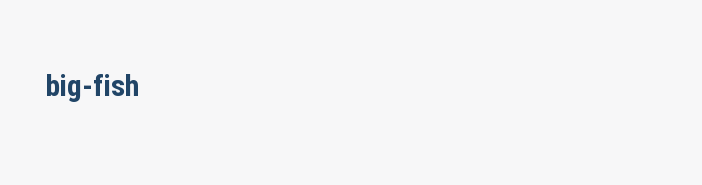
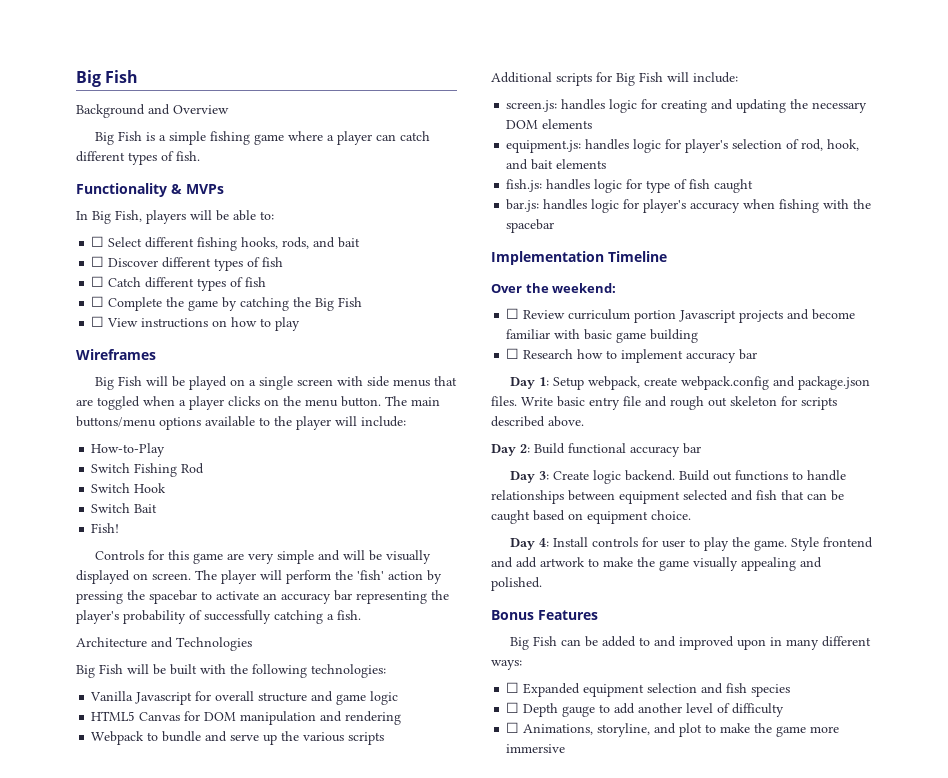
[46,74,139,102] big-fish -> [76,70,139,87] [76,104,229,118] [94,131,430,145] [76,151,200,165] [76,183,224,197] [76,210,274,224] [91,236,361,251] [91,256,284,271] [91,276,267,291] [91,296,363,311] [91,316,301,331] [76,349,156,360] [94,376,457,390] [76,396,440,410] [76,416,406,430] [91,443,166,457] [91,463,205,477] [91,483,167,493] [91,503,158,513] [91,523,120,533] [94,550,431,564] [76,570,442,584] [76,590,449,604] [76,610,361,624] [76,637,252,651] [76,664,386,678] [90,691,399,705] [91,711,402,725] [91,731,385,745] [491,72,738,86] [506,99,868,113] [506,119,593,129] [506,139,860,153] [506,159,607,170] [506,179,754,193] [506,199,872,213] [506,219,555,233] [491,251,667,265] [491,283,617,293] [506,308,856,323] [506,329,699,343] [506,348,758,363] [509,376,870,390] [491,396,837,410] [491,416,584,427] [491,443,701,457] [509,470,846,484] [491,490,844,504] [491,510,691,524] [509,537,873,551] [491,557,822,571] [491,577,542,591] [491,610,598,620] [509,636,871,650] [491,660,522,670] [506,682,791,697] [506,702,785,717] [506,722,840,737] [506,744,566,753] Big Fish // Background and Overview // Big Fish is a simple fishing game where a player can catch different types of fish. // Functionality & MVPs // In Big Fish, players will be able to: // ☐ Select different fishing hooks, rods, and bait // ☐ Discover different types of fish // ☐ Catch different types of fish // ☐ Complete the game by catching the Big Fish // ☐ View instructions on how to play // Wireframes // Big Fish will be played on a single screen with side menus that are toggled when a player clicks on the menu button. The main buttons/menu options available to the player will include: // How-to-Play // Switch Fishing Rod // Switch Hook // Switch Bait // Fish! // Controls for this game are very simple and will be visually displayed on screen. The player will perform the 'fish' action by pressing the spacebar to activate an accuracy bar representing the player's probability of successfully catching a fish. // Architecture and Technologies // Big Fish will be built with the following technologies: // Vanilla Javascript for overall structure and game logic // HTML5 Canvas for DOM manipulation and rendering // Webpack to bundle and serve up the various scripts // Additional scripts for Big Fish will include: // screen.js: handles logic for creating and updating the necessary DOM elements // equipment.js: handles logic for player's selection of rod, hook, and bait elements // fish.js: handles logic for type of fish caught // bar.js: handles logic for player's accuracy when fishing with the spacebar // Implementation Timeline // Over the weekend: // ☐ Review curriculum portion Javascript projects and become familiar with basic game building // ☐ Research how to implement accuracy bar // Day 1: Setup webpack, create webpack.config and package.json files. Write basic entry file and rough out skeleton for scripts described above. // Day 2: Build functional accuracy bar // Day 3: Create logic backend. Build out functions to handle relationships between equipment selected and fish that can be caught based on equipment choice. // Day 4: Install controls for user to play the game. Style frontend and add artwork to make the game visually appealing and polished. // Bonus Features // Big Fish can be added to and improved upon in many different ways: // ☐ Expanded equipment selection and fish species // ☐ Depth gauge to add another level of difficulty // ☐ Animations, storyline, and plot to make the game more immersive

